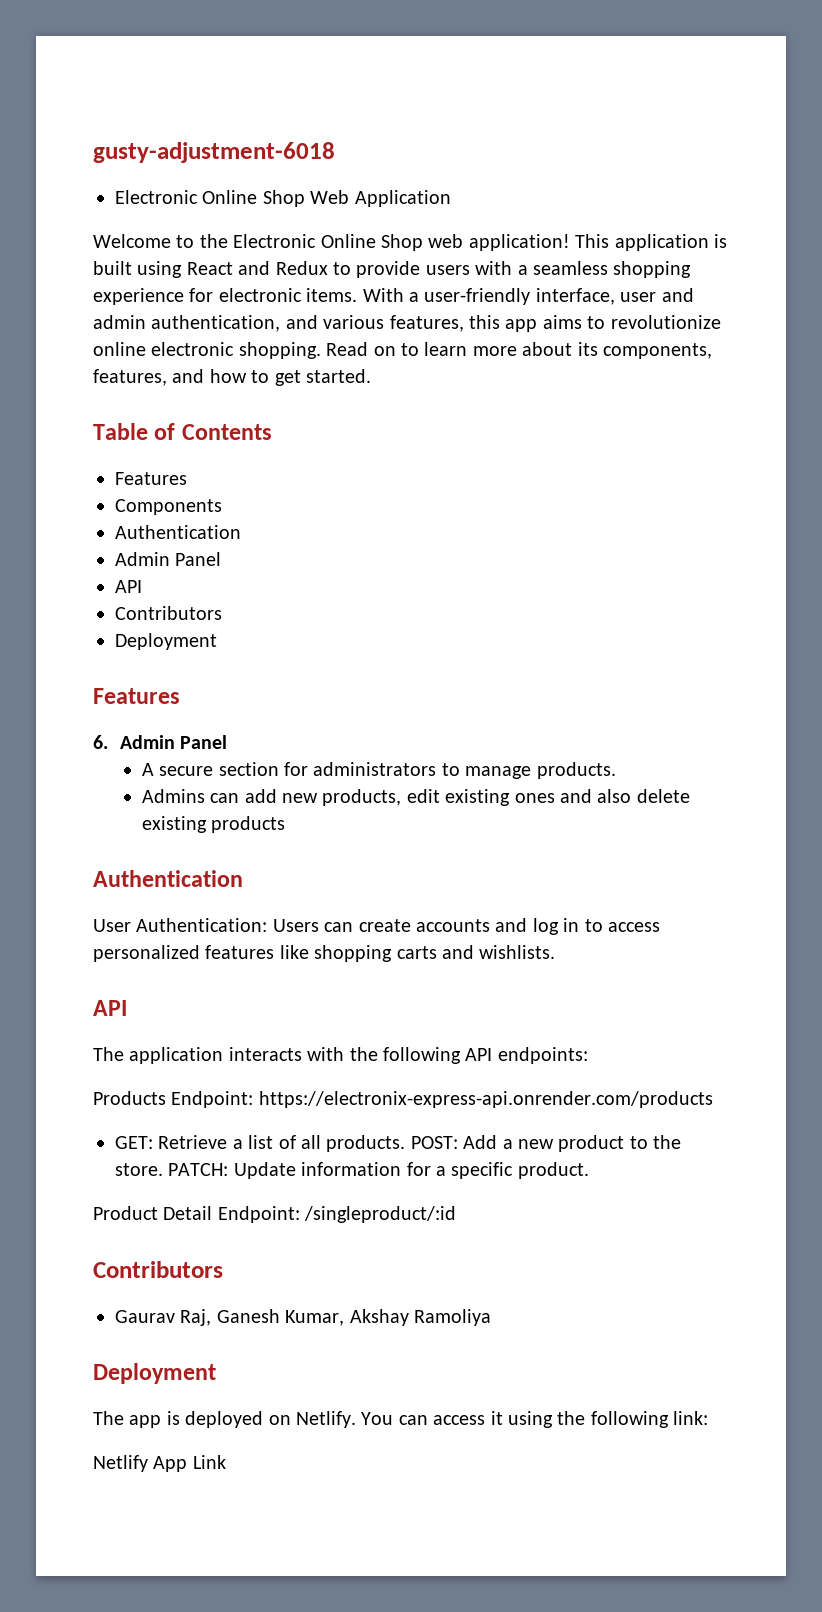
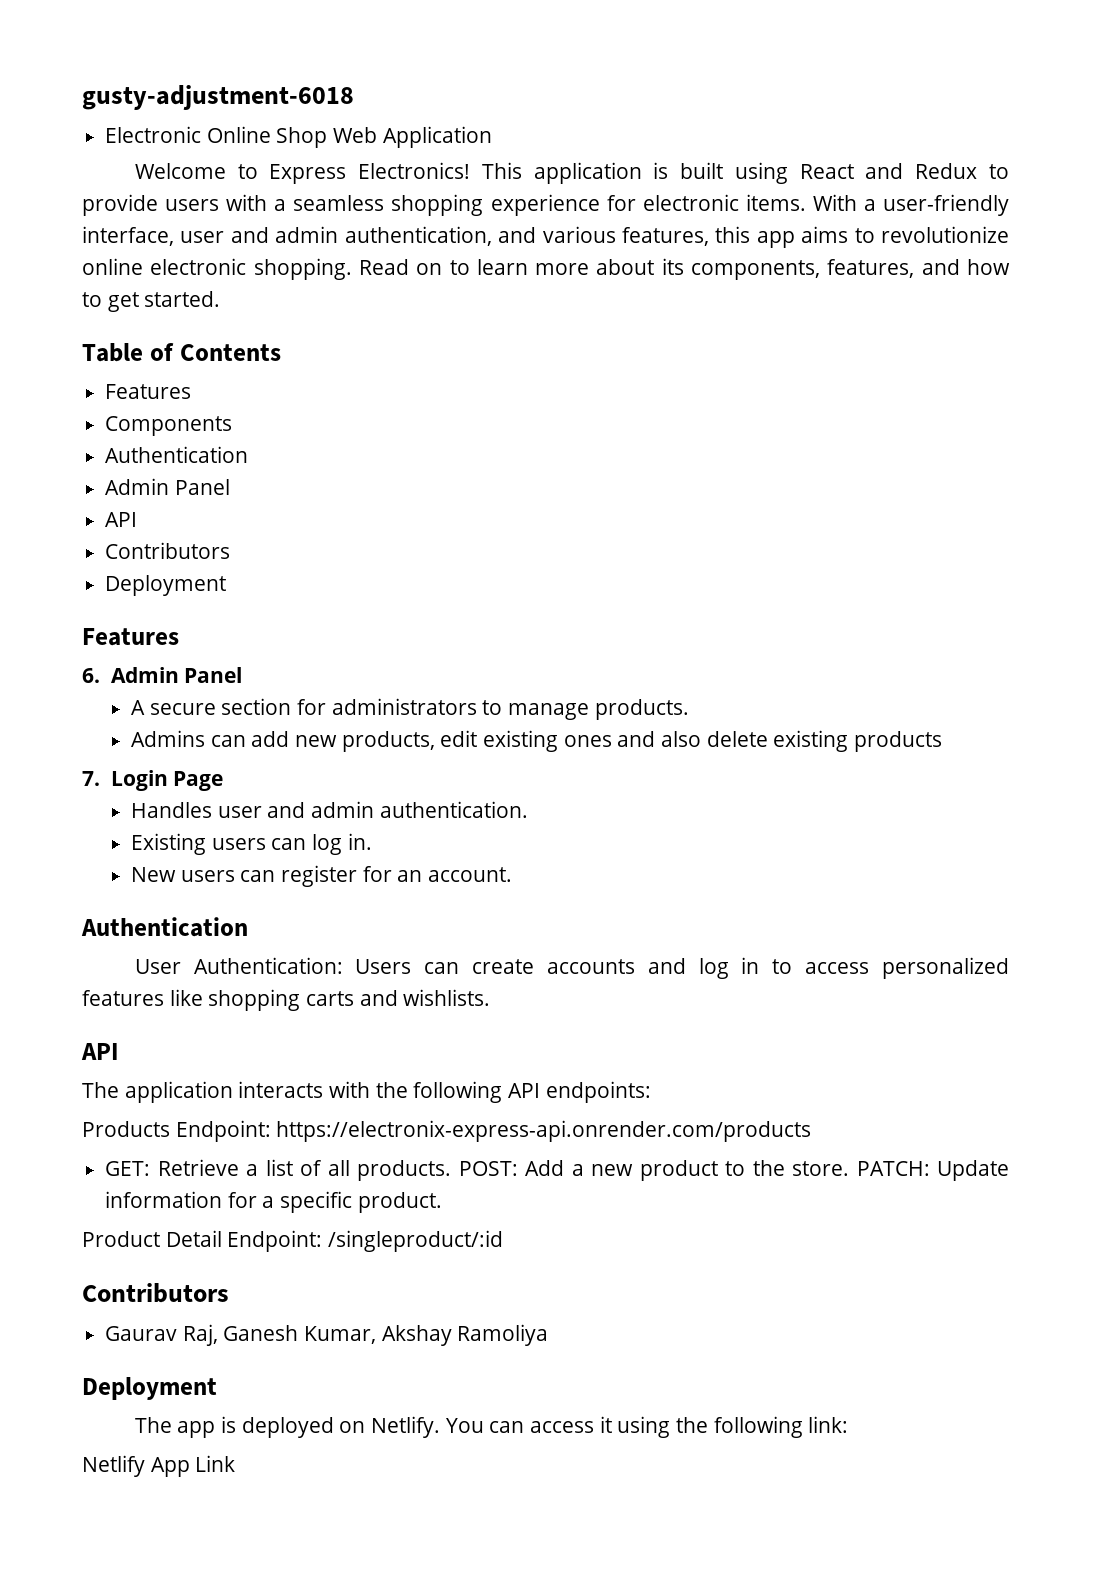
[199,234,570,251] the Electronic Online Shop web application! -> [269,162,471,184] Express Electronics!
(286, 824) none -> [82,770,224,791] [130,801,528,818] [130,833,372,855] [130,865,512,887] // 7. Login Page // Handles user and admin authentication. // Existing users can log in. // New users can register for an account.

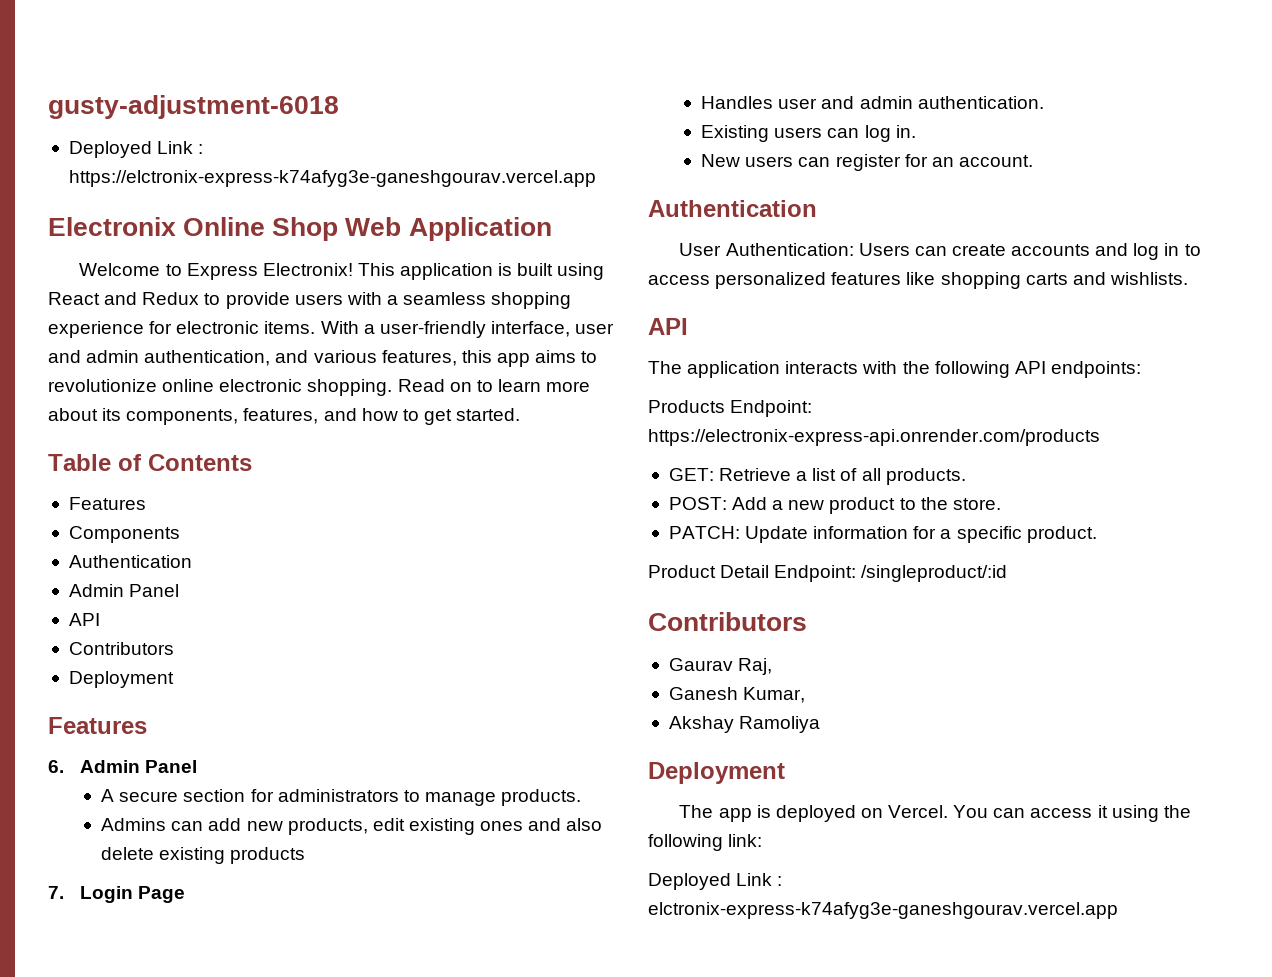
[105,126,202,143] Electronic -> [68,141,204,158] [68,170,596,187] [48,217,176,236] Deployed Link : https://elctronix-express-k74afyg3e-ganeshgourav.vercel.app // Electronix
[358,162,471,179] Electronics! -> [262,263,353,276] Electronix!
(452, 1170) none -> (966, 476) //
(850, 1168) none -> (1001, 504) //
(218, 1335) none -> (773, 666) //
(377, 1335) none -> (806, 695) //
[371,1416,441,1438] Netlify. -> [888,805,949,818] Vercel.
[82,1455,236,1477] Netlify App Link -> [648,873,783,890] [648,902,1118,919] Deployed Link : elctronix-express-k74afyg3e-ganeshgourav.vercel.app

